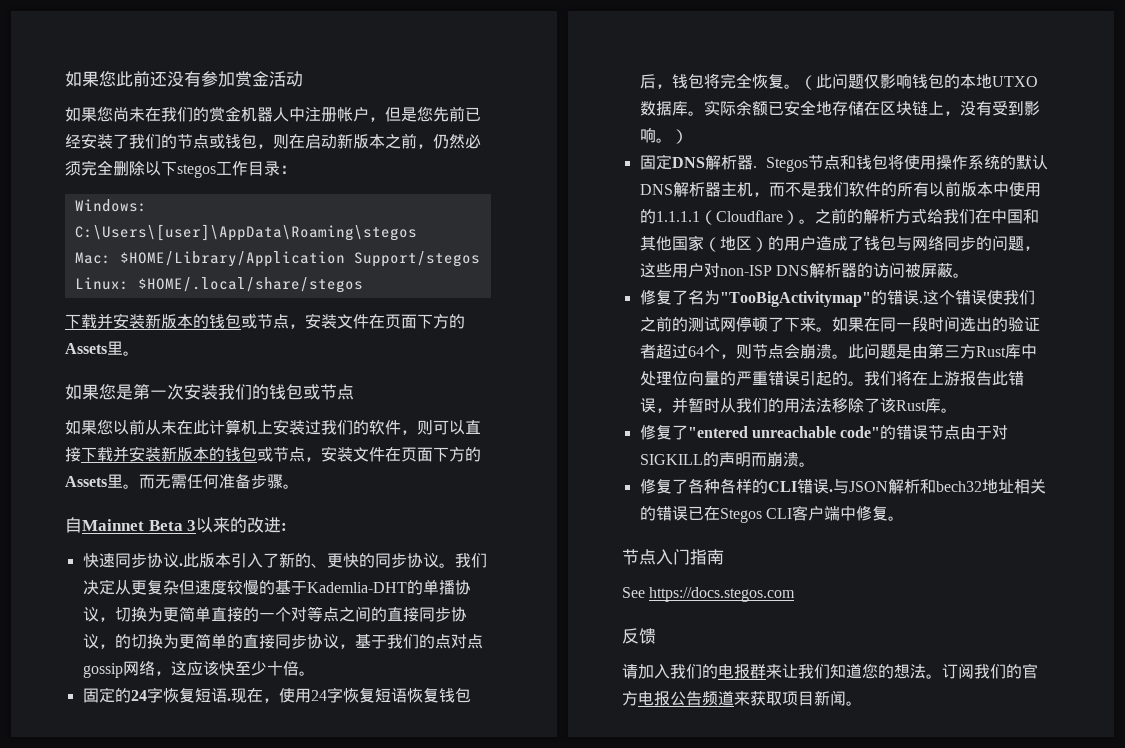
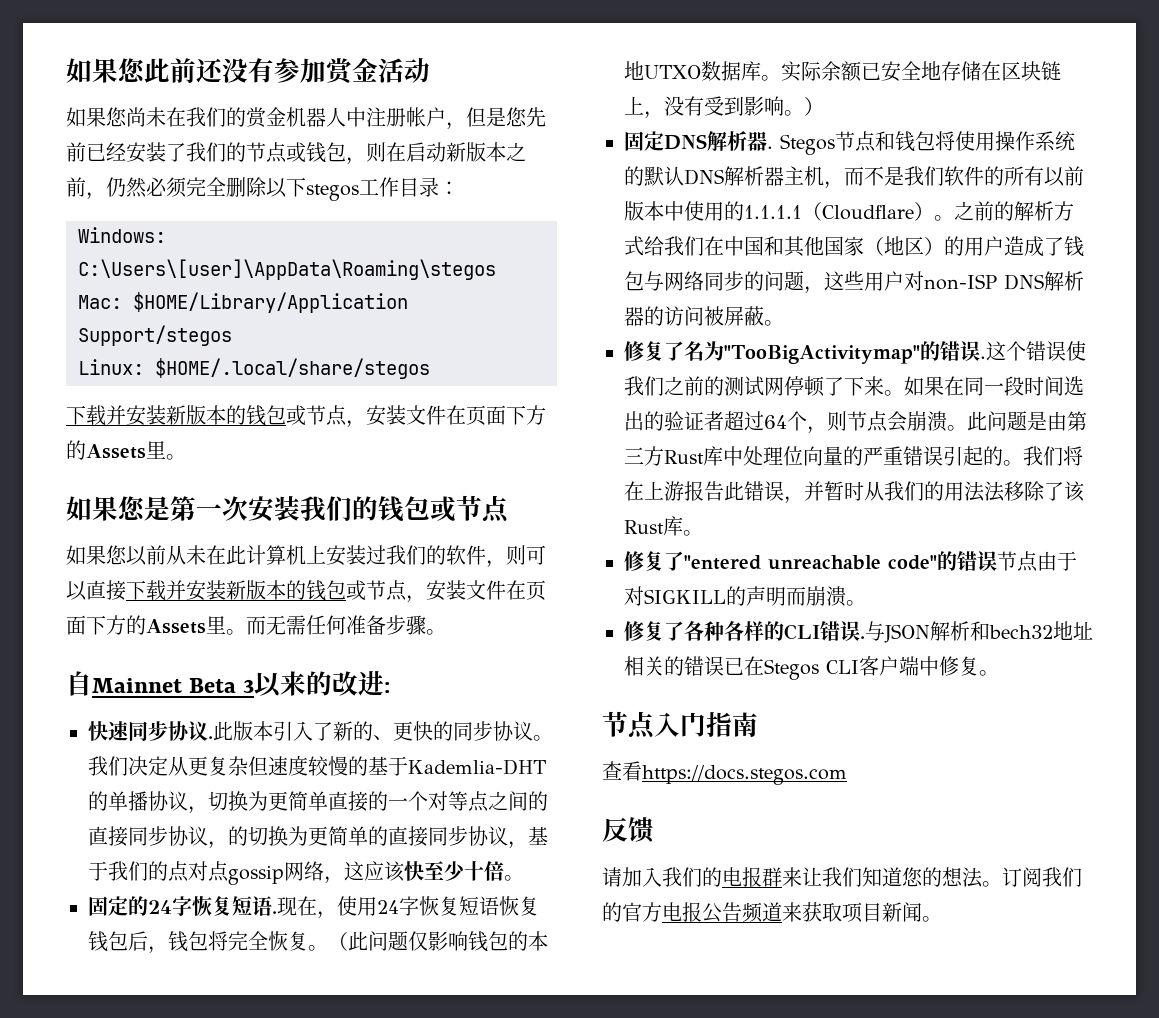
[622,587,645,598] See -> [602,761,642,781] 查看

